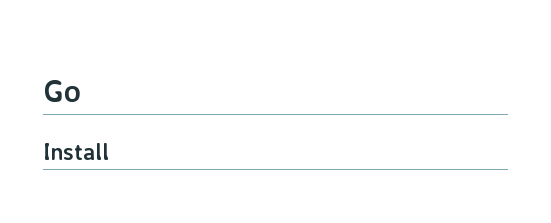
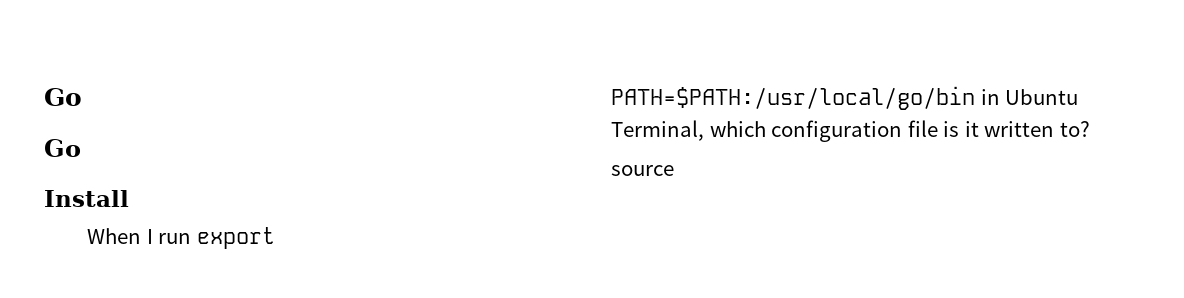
[43,80,81,102] Go -> [44,88,82,106] [44,139,81,157] Go // Go
(109, 151) none -> [87,227,275,249] [611,86,1079,110] [611,120,1090,142] [611,165,674,176] // When I run export PATH=$PATH:/usr/local/go/bin in Ubuntu Terminal, which configuration file is it written to? // source

